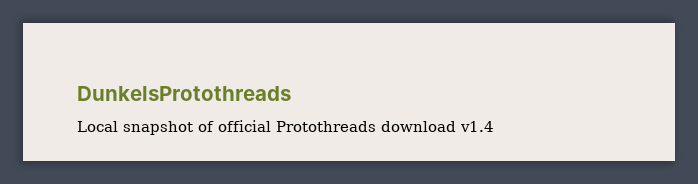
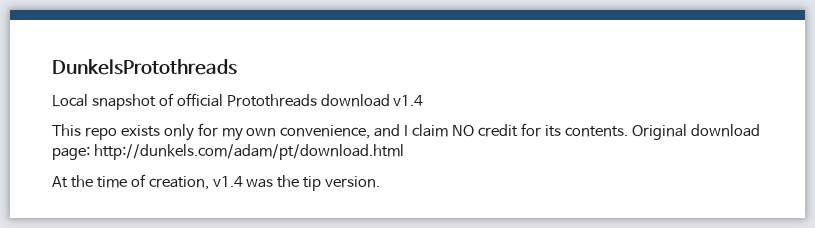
(494, 126) none -> [52,123,760,141] [52,144,404,160] [52,174,381,191] // This repo exists only for my own convenience, and I claim NO credit for its contents. Original download page: http://dunkels.com/adam/pt/download.html // At the time of creation, v1.4 was the tip version.

